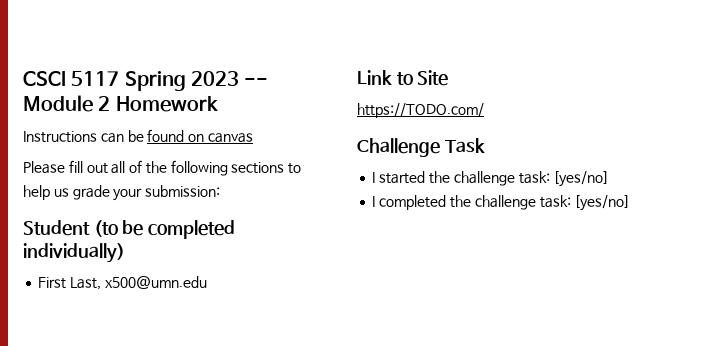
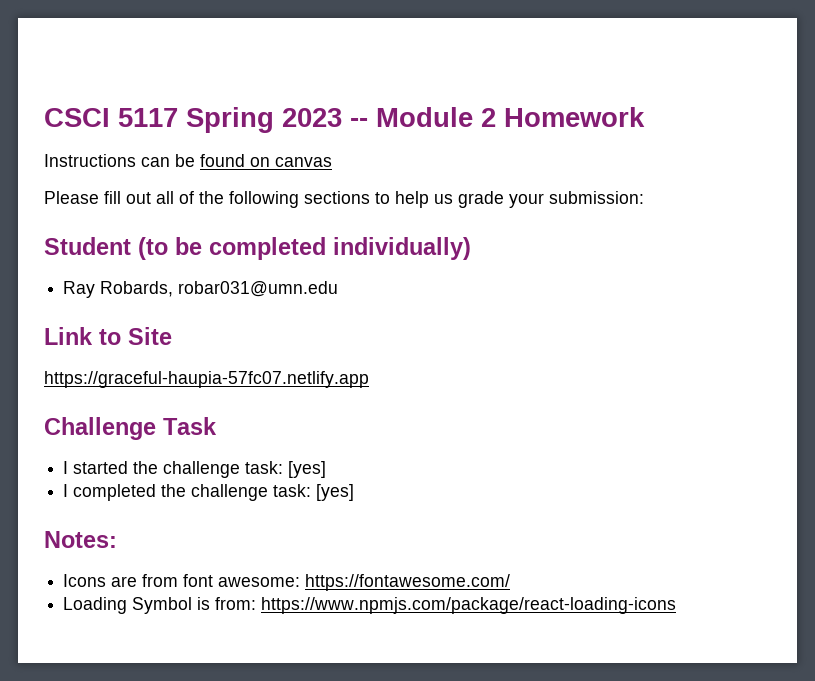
[38,276,207,290] First Last, x500@umn.edu -> [63,281,339,298] Ray Robards, robar031@umn.edu
[357,103,484,118] https://TODO.com/ -> [44,371,369,388] https://graceful-haupia-57fc07.netlify.app
[553,171,610,187] [yes/no] -> [288,461,327,478] [yes]
[574,195,631,211] [yes/no] -> [316,484,355,501] [44,531,117,548] [63,574,511,591] [63,597,677,614] [yes] // Notes: // Icons are from font awesome: https://fontawesome.com/ // Loading Symbol is from: https://www.npmjs.com/package/react-loading-icons

